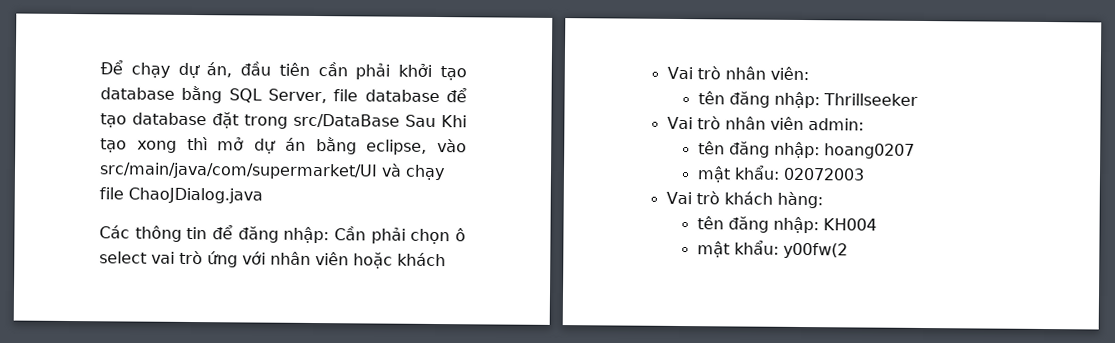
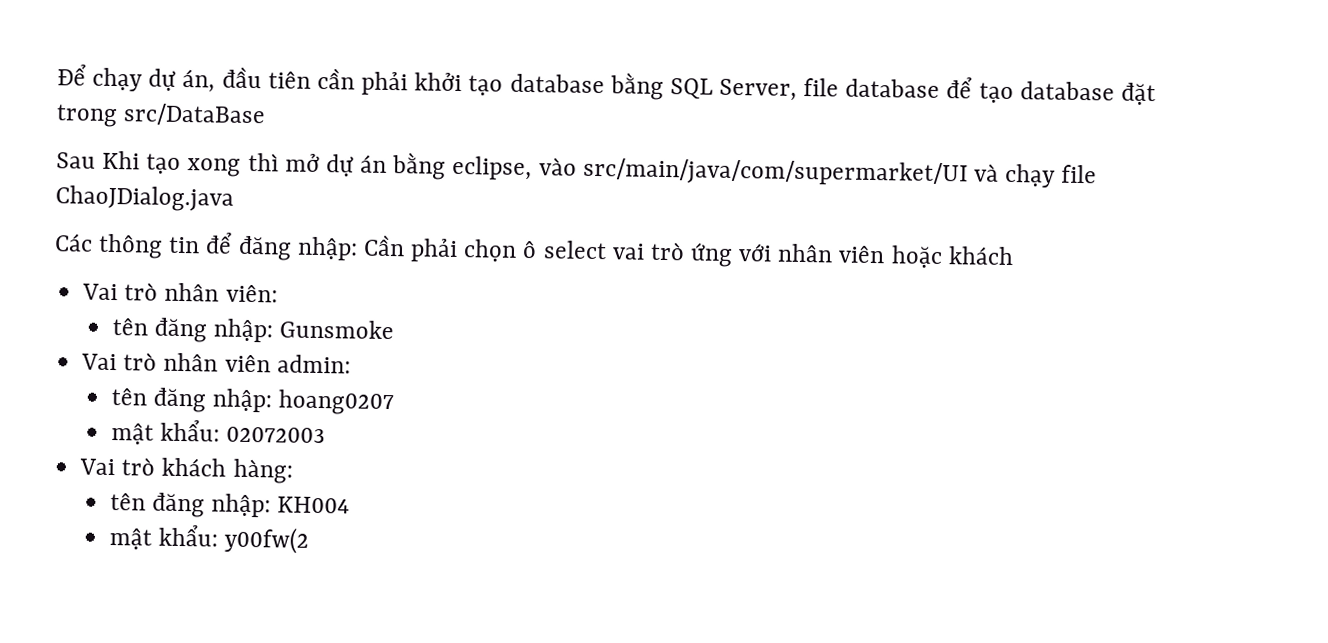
(400, 120) none -> (267, 115) //
[822,93,918,106] Thrillseeker -> [279,319,395,340] Gunsmoke

